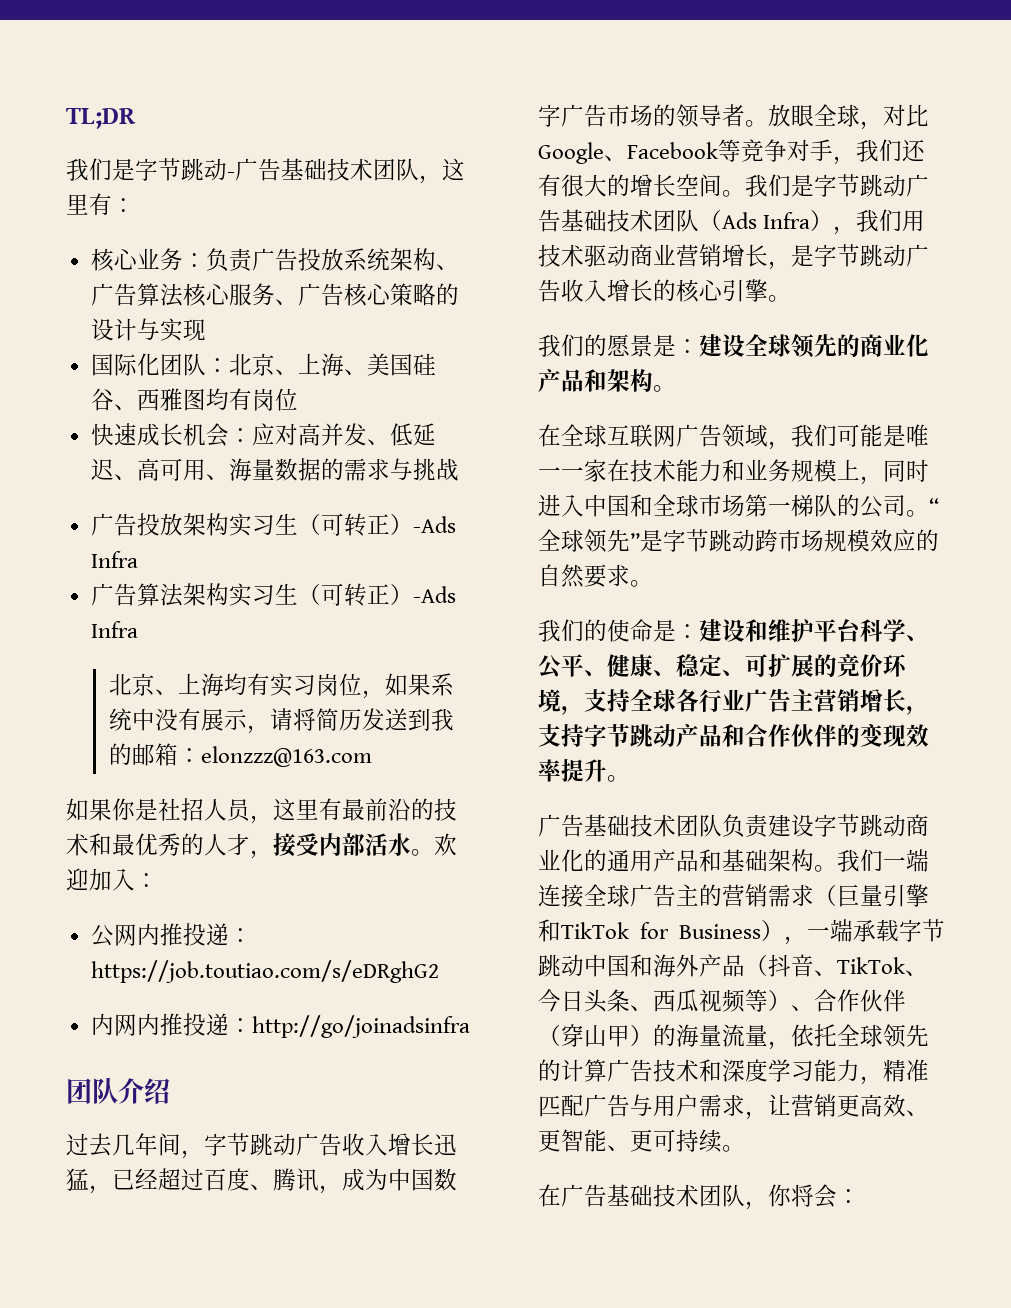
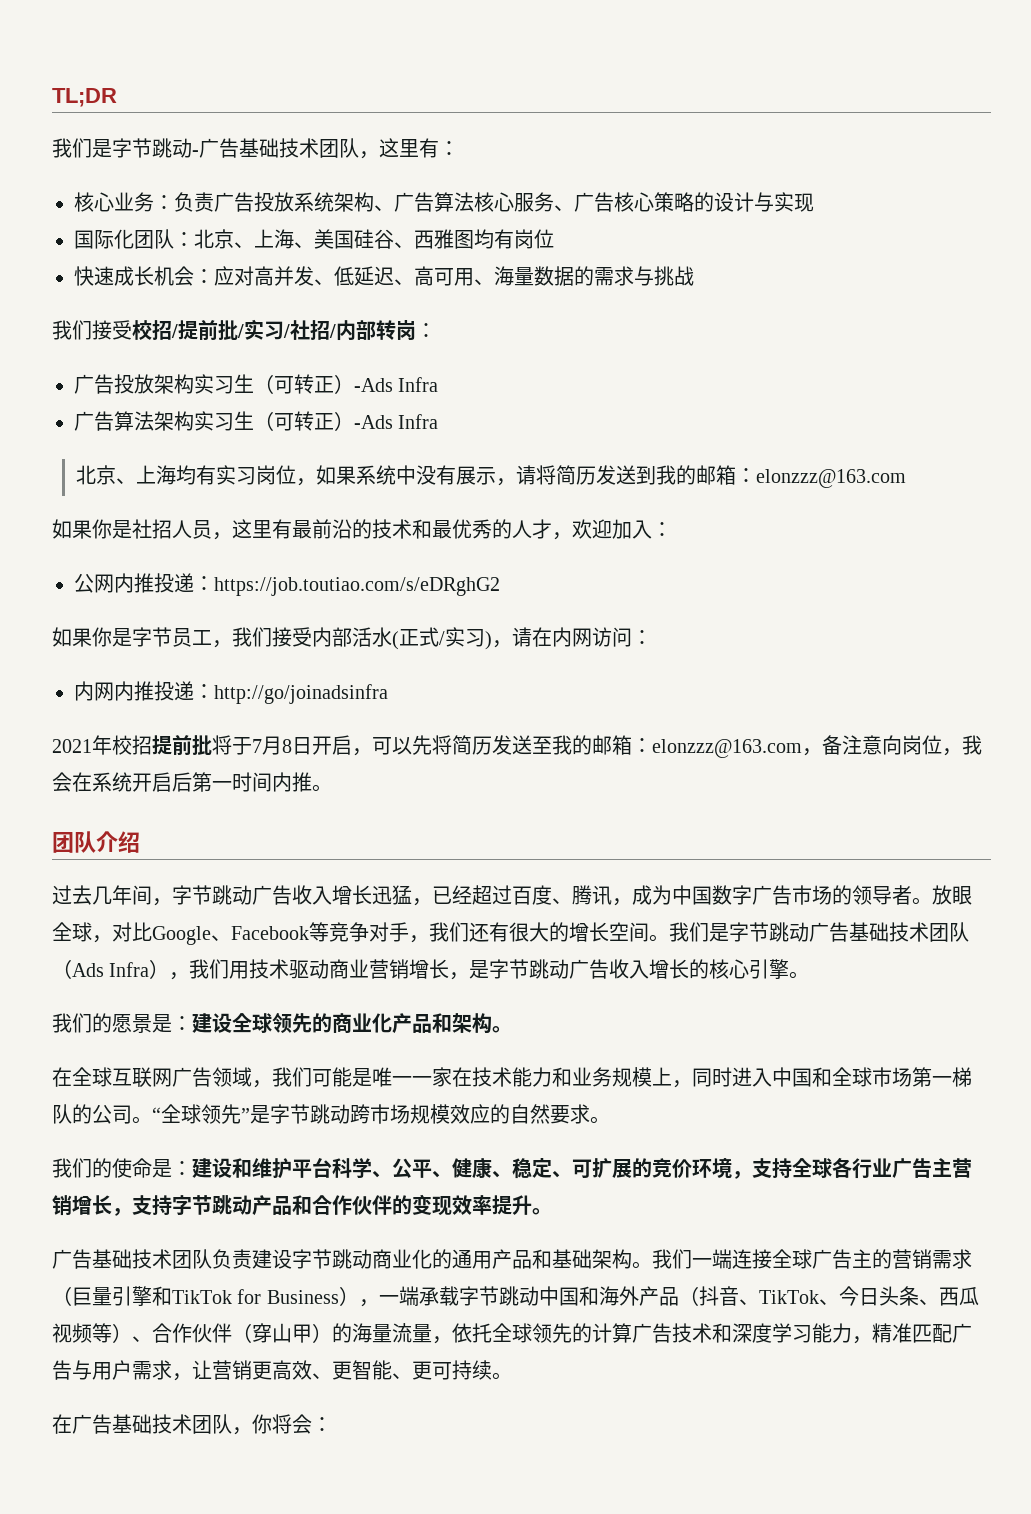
(459, 469) none -> [52,319,436,341] // 我们接受校招/提前批/实习/社招/内部转岗：
[273,833,434,857] 接受内部活水。 -> (572, 536) none
(439, 971) none -> [52,627,652,650] // 如果你是字节员工，我们接受内部活水(正式/实习)，请在内网访问：
(470, 1026) none -> [52,735,982,758] [52,772,332,792] // 2021年校招提前批将于7月8日开启，可以先将简历发送至我的邮箱：elonzzz@163.com，备注意向岗位，我会在系统开启后第一时间内推。

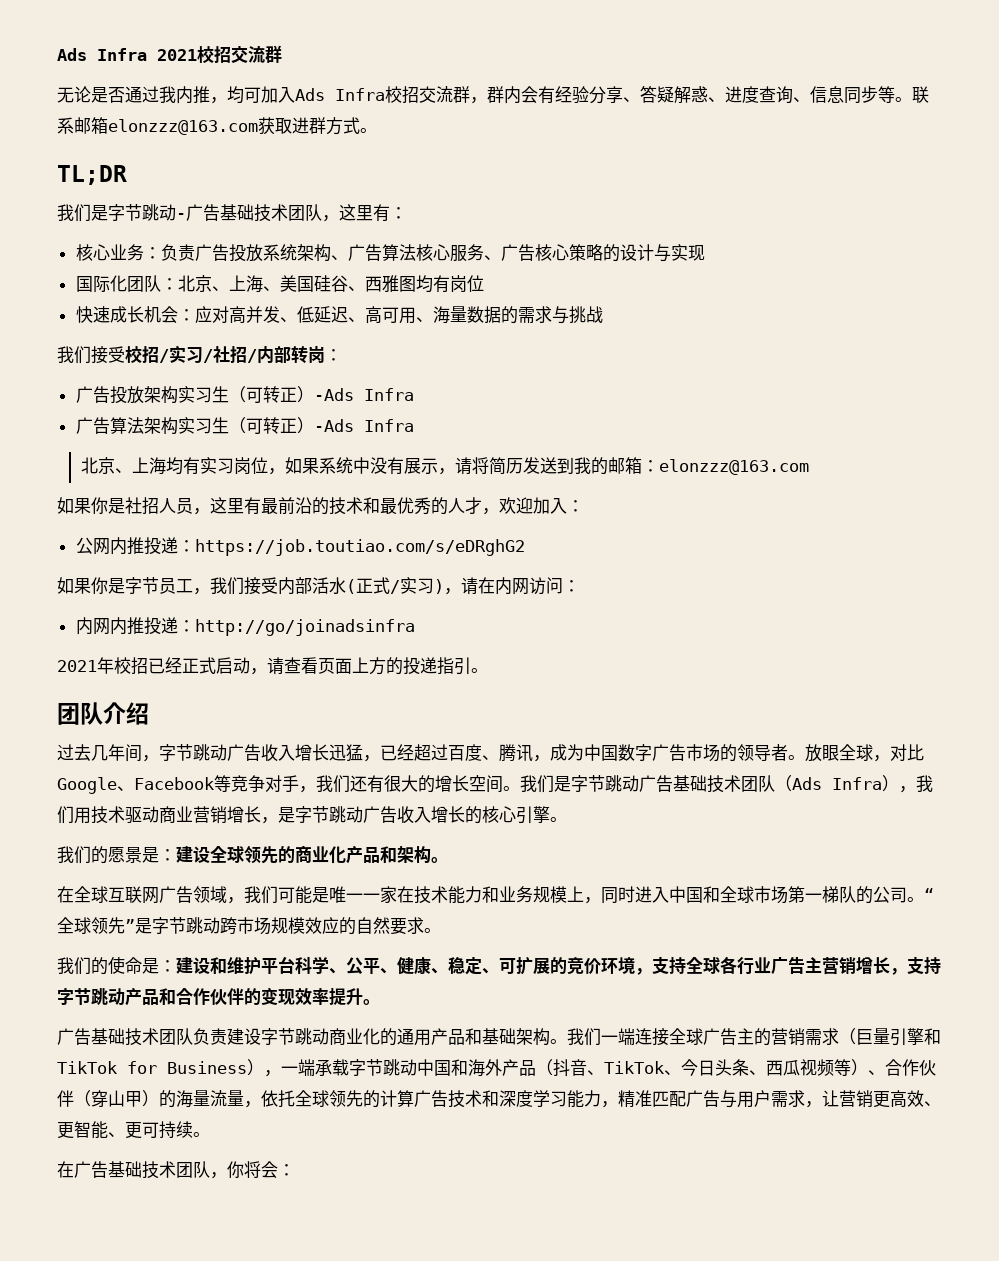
(52, 97) none -> [57,45,282,64] [57,85,929,104] [57,117,377,135] Ads Infra 2021校招交流群 // 无论是否通过我内推，均可加入Ads Infra校招交流群，群内会有经验分享、答疑解惑、进度查询、信息同步等。联系邮箱elonzzz@163.com获取进群方式。 //
[178,320,244,341] 提前批/ -> (169, 356) none
[152,735,982,758] [52,772,312,792] 提前批将于7月8日开启，可以先将简历发送至我的邮箱：elonzzz@163.com，备注意向岗位，我会在系统开启后第一时间内推 -> [148,657,471,675] 已经正式启动，请查看页面上方的投递指引

